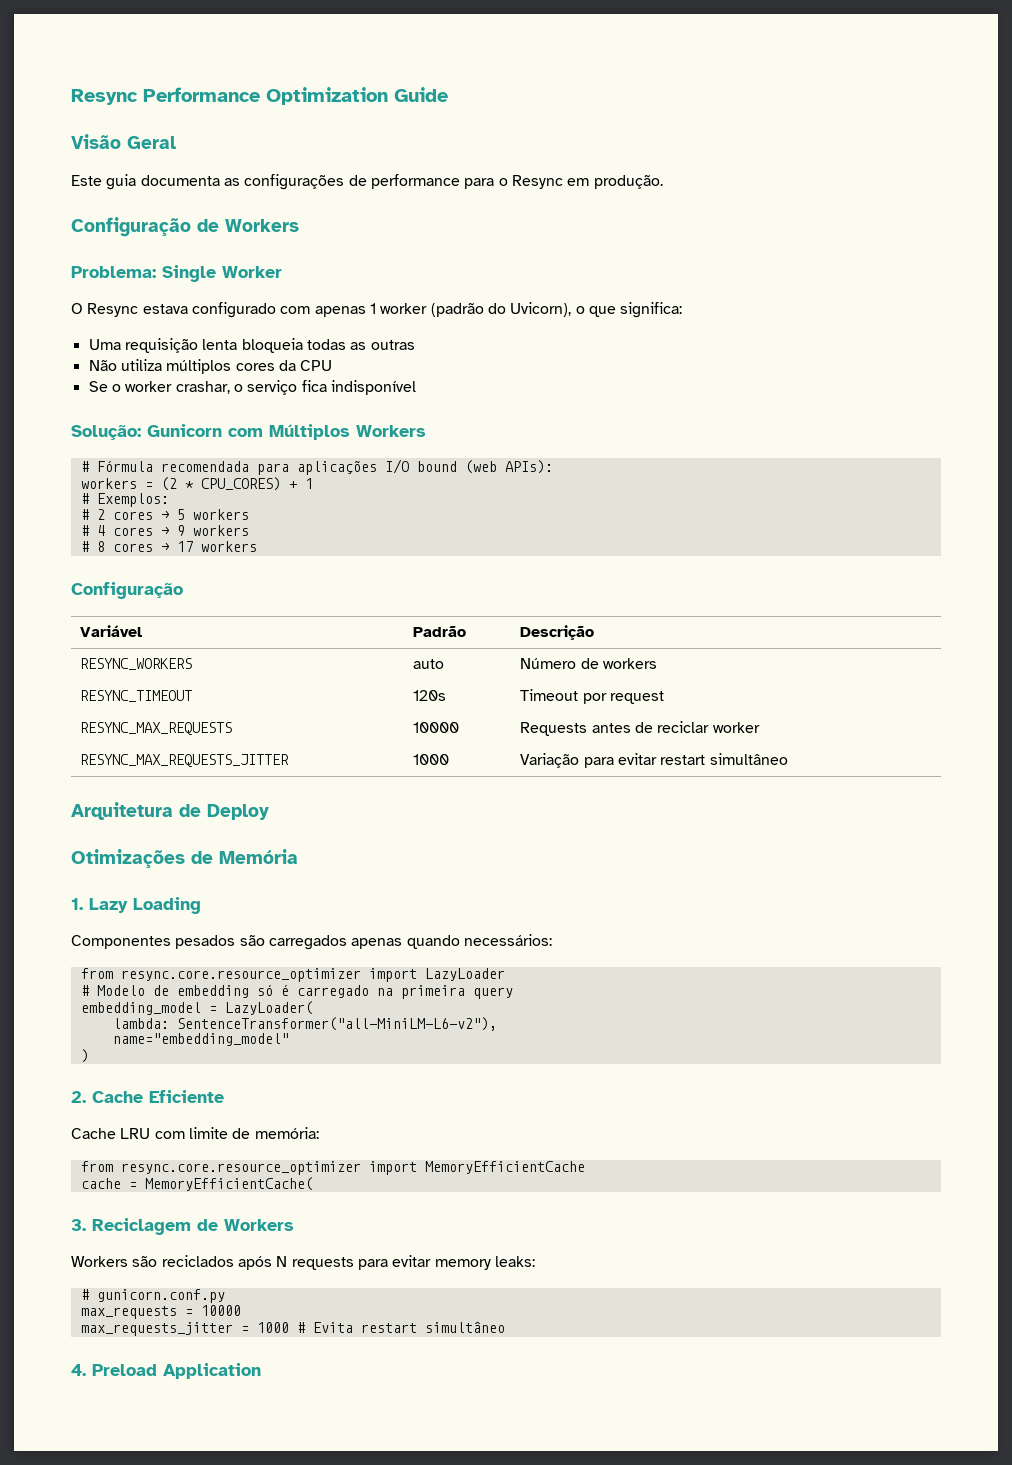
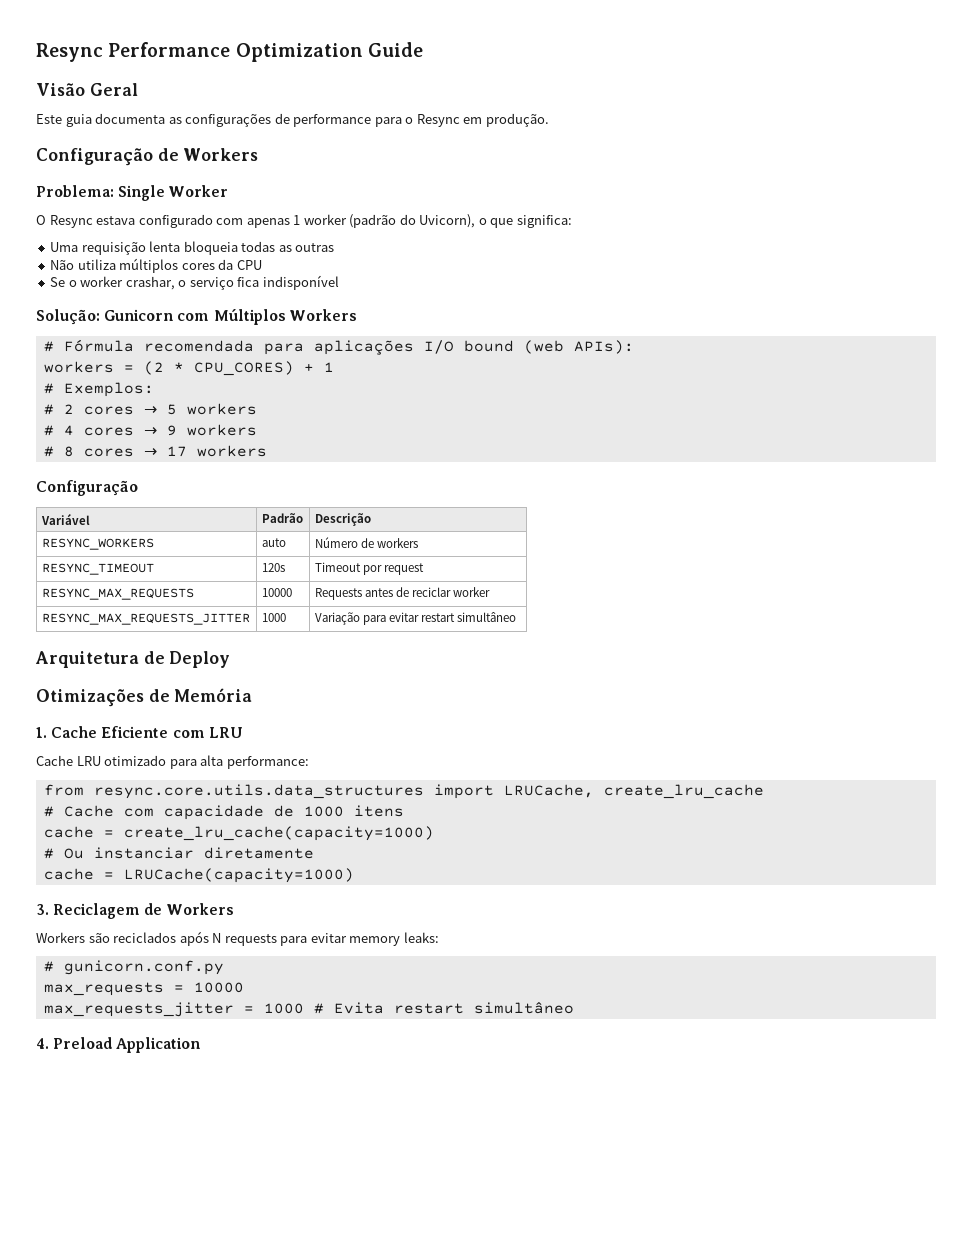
[89,897,201,914] [71,934,552,950] [80,968,505,982] [80,984,513,999] [80,1001,313,1015] [112,1017,497,1031] [112,1033,289,1046] [80,1049,89,1063] [71,1091,86,1103] Lazy Loading // Componentes pesados são carregados apenas quando necessários: // from resync.core.resource_optimizer import LazyLoader // # Modelo de embedding só é carregado na primeira query // embedding_model = LazyLoader( // lambda: SentenceTransformer("all-MiniLM-L6-v2"), // name="embedding_model" // ) // 2. -> (47, 732) none
(224, 1096) none -> [172,727,242,738] com LRU
[154,1127,319,1139] [80,1161,585,1175] [80,1177,313,1191] com limite de memória: // from resync.core.resource_optimizer import MemoryEfficientCache // cache = MemoryEfficientCache( -> [104,755,309,769] [43,784,764,799] [43,805,404,820] [43,826,434,841] [43,847,314,859] [43,868,354,883] otimizado para alta performance: // from resync.core.utils.data_structures import LRUCache, create_lru_cache // # Cache com capacidade de 1000 itens // cache = create_lru_cache(capacity=1000) // # Ou instanciar diretamente // cache = LRUCache(capacity=1000)

